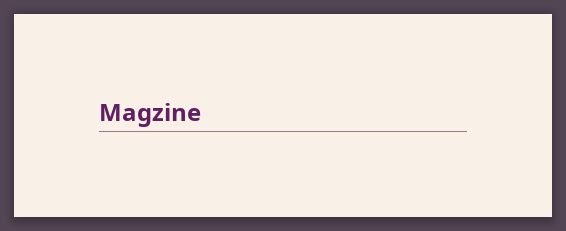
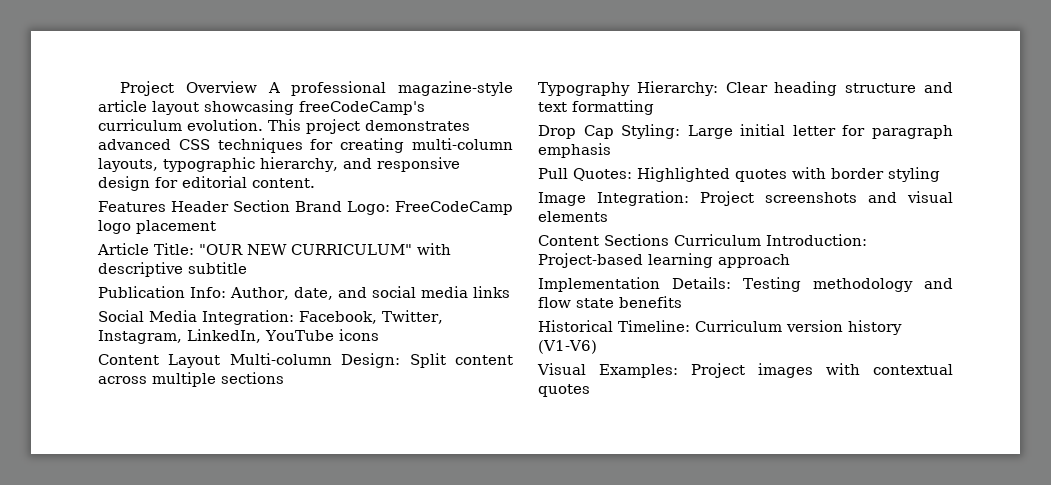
[99,103,201,127] Magzine -> [120,81,513,96] [98,100,425,115] [98,119,470,134] [98,138,513,153] [98,157,460,172] [98,176,315,191] [98,200,513,215] [98,220,216,234] [97,243,451,255] [98,262,247,277] [98,286,510,300] [98,310,443,325] [98,329,379,344] [98,353,513,368] [98,372,284,387] [538,81,953,96] [538,100,654,115] [538,124,953,139] [538,143,611,158] [538,167,940,182] [538,191,953,206] [538,211,608,222] [538,234,867,246] [538,253,790,268] [538,277,953,292] [538,296,682,308] [538,320,902,335] [538,340,597,354] [537,363,953,378] [538,384,590,397] Project Overview A professional magazine-style article layout showcasing freeCodeCamp's curriculum evolution. This project demonstrates advanced CSS techniques for creating multi-column layouts, typographic hierarchy, and responsive design for editorial content. // Features Header Section Brand Logo: FreeCodeCamp logo placement // Article Title: "OUR NEW CURRICULUM" with descriptive subtitle // Publication Info: Author, date, and social media links // Social Media Integration: Facebook, Twitter, Instagram, LinkedIn, YouTube icons // Content Layout Multi-column Design: Split content across multiple sections // Typography Hierarchy: Clear heading structure and text formatting // Drop Cap Styling: Large initial letter for paragraph emphasis // Pull Quotes: Highlighted quotes with border styling // Image Integration: Project screenshots and visual elements // Content Sections Curriculum Introduction: Project-based learning approach // Implementation Details: Testing methodology and flow state benefits // Historical Timeline: Curriculum version history (V1-V6) // Visual Examples: Project images with contextual quotes

